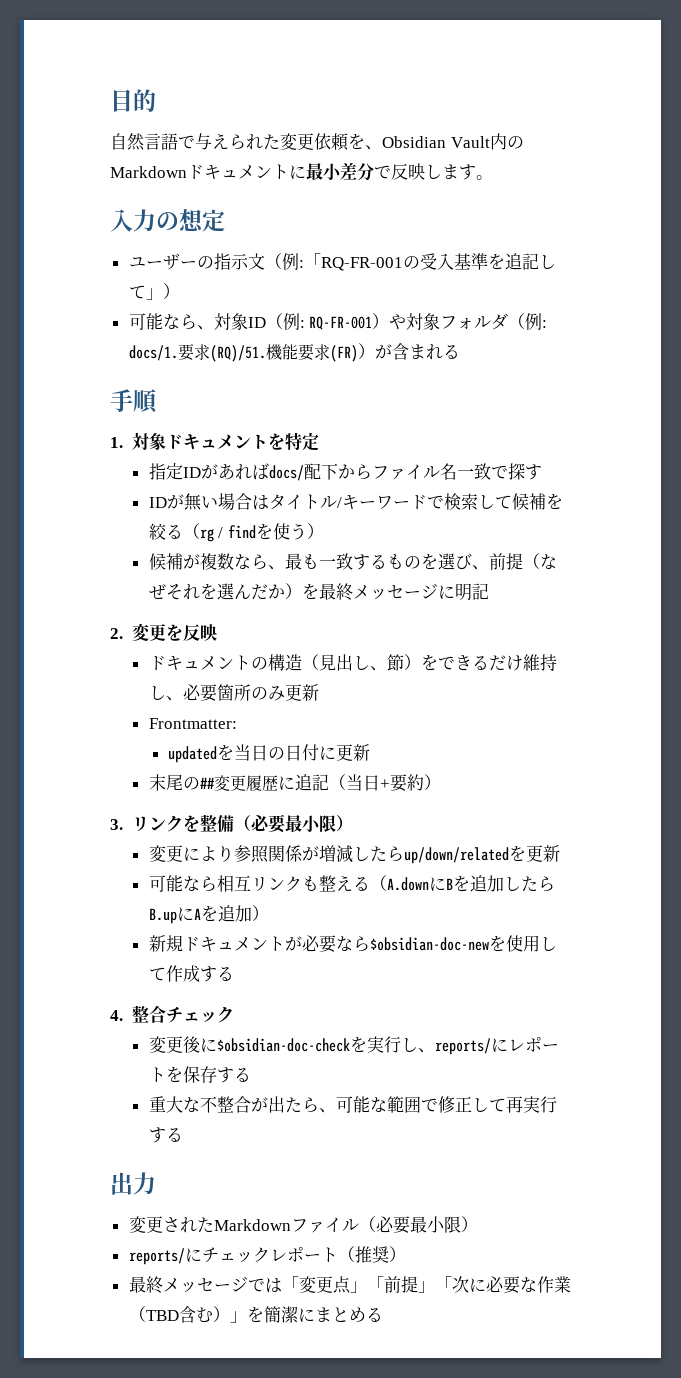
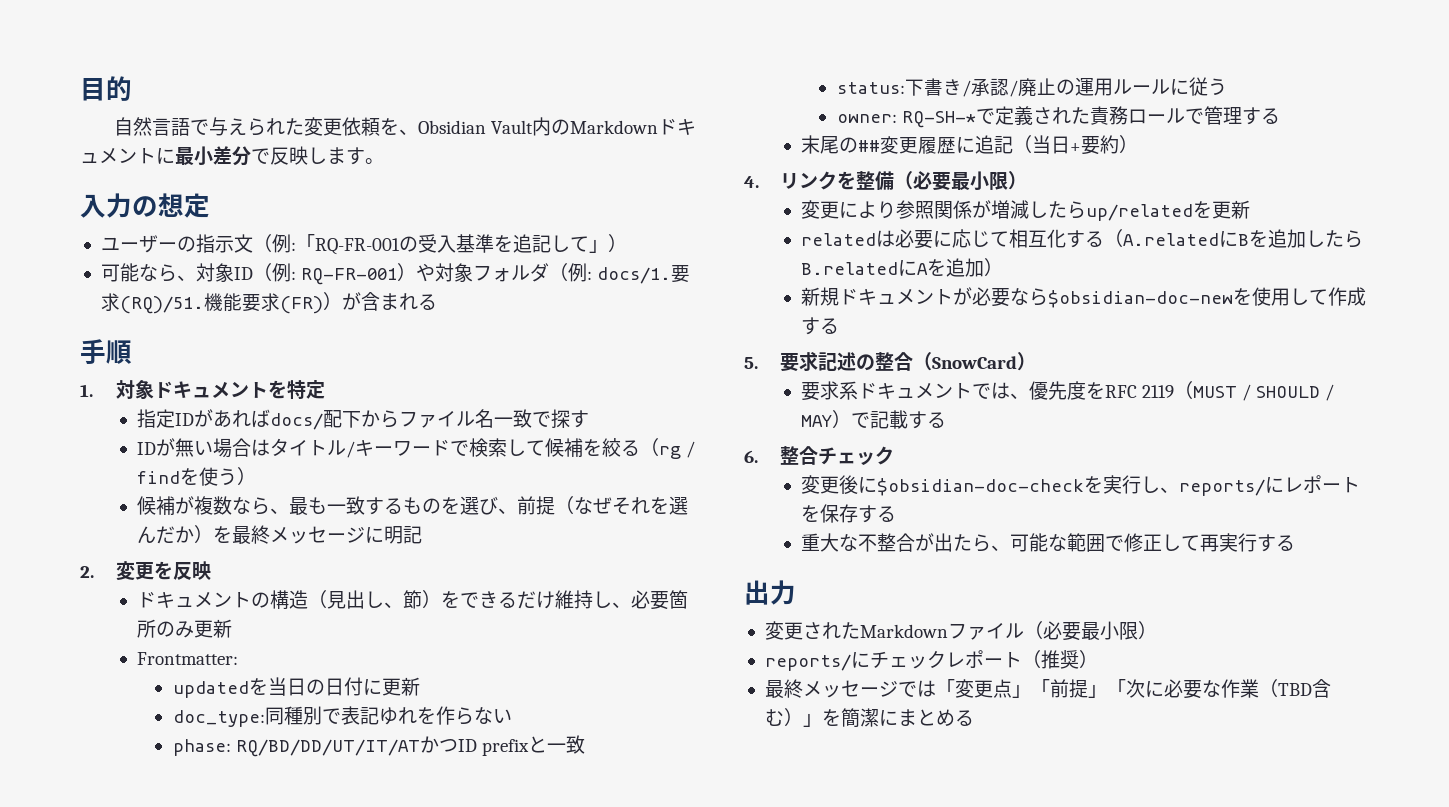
(371, 752) none -> [172,706,512,727] [172,735,585,757] [836,77,1227,97] [836,106,1280,128] // doc_type:同種別で表記ゆれを作らない // phase: RQ/BD/DD/UT/IT/ATかつID prefixと一致 // status:下書き/承認/廃止の運用ルールに従う // owner: RQ-SH-*で定義された責務ロールで管理する
[110,819,123,830] 3. -> [744,176,759,188] 4.
[403,847,509,864] up/down/related -> [1085,204,1193,221] up/related
[148,875,429,892] 可能なら相互リンクも整える（A.down -> [800,229,1219,249] relatedは必要に応じて相互化する（A.related
[148,908,177,924] B.up -> [800,262,898,275] B.related
[110,1010,123,1021] 4. -> [744,351,1036,372] [800,381,1335,401] [800,410,946,429] [744,450,758,463] 5.要求記述の整合（SnowCard） // 要求系ドキュメントでは、優先度をRFC 2119（MUST / SHOULD / MAY）で記載する // 6.

